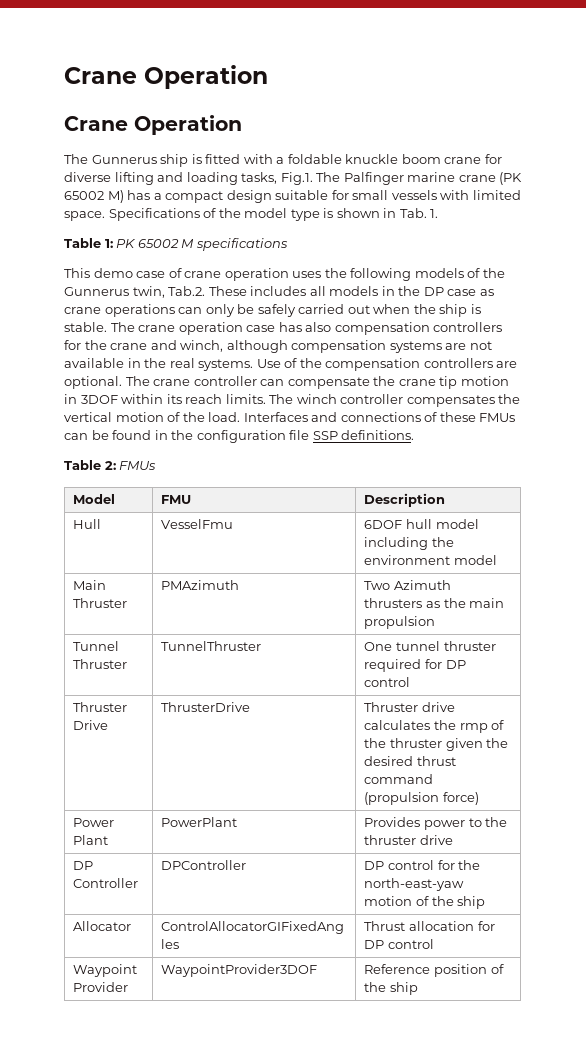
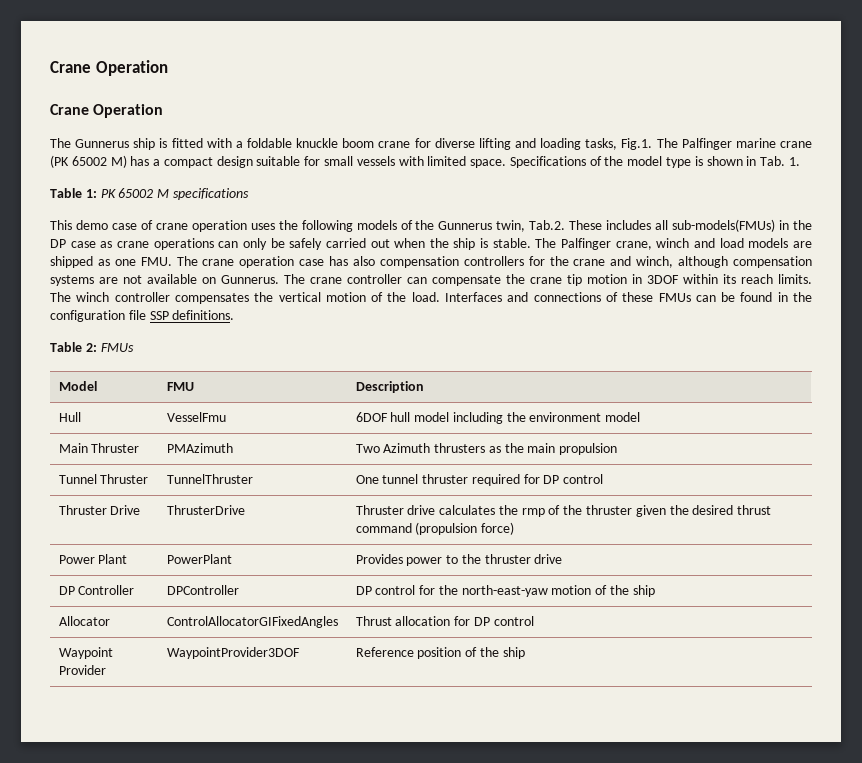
[329,286,379,296] models -> [672,219,776,232] sub-models(FMUs)
(135, 327) none -> [561,238,813,250] [50,256,198,268] Palfinger crane, winch and load models are shipped as one FMU. The
[127,358,518,371] [64,376,122,389] in the real systems. Use of the compensation controllers are optional. -> [202,275,279,284] on Gunnerus.

